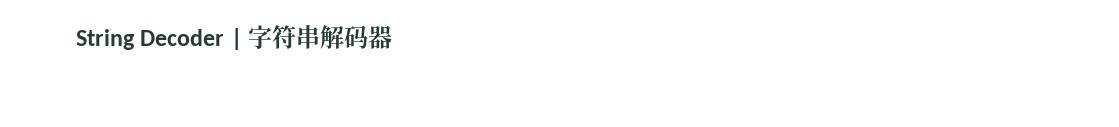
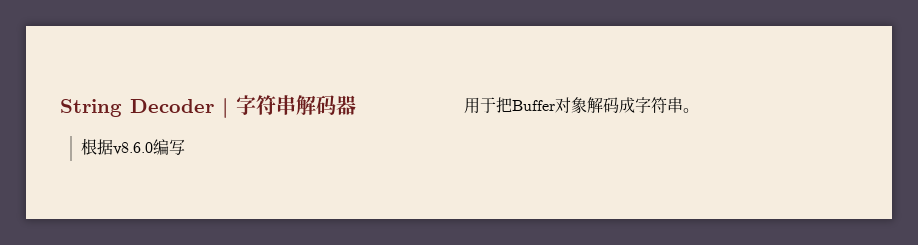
(393, 37) none -> [80,138,185,155] [464,97,699,114] // 根据v8.6.0编写 // 用于把Buffer对象解码成字符串。

